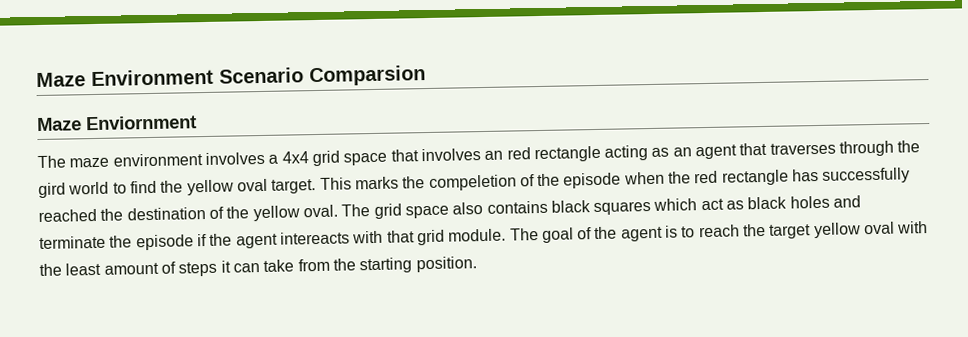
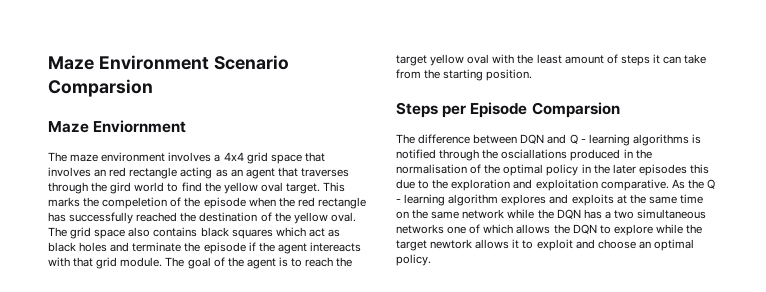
(477, 264) none -> [396,102,620,118] [396,134,701,146] [396,149,652,161] [396,164,709,176] [396,179,715,191] [396,194,703,206] [396,209,707,219] [396,224,703,236] [396,239,694,251] [396,254,431,266] // Steps per Episode Comparsion // The difference between DQN and Q - learning algorithms is notified through the osciallations produced in the normalisation of the optimal policy in the later episodes this due to the exploration and exploitation comparative. As the Q - learning algorithm explores and exploits at the same time on the same network while the DQN has a two simultaneous networks one of which allows the DQN to explore while the target newtork allows it to exploit and choose an optimal policy.

